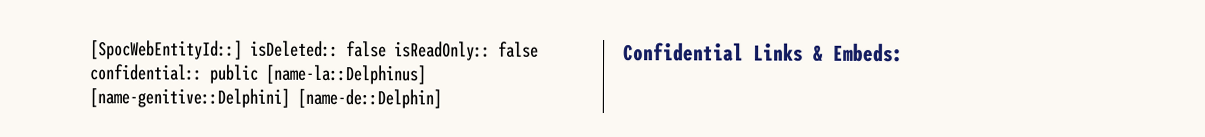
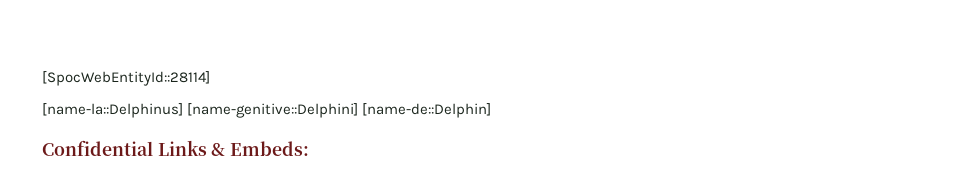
[90,40,539,61] [89,64,259,84] [SpocWebEntityId::] isDeleted:: false isReadOnly:: false confidential:: public -> [42,71,210,86] [SpocWebEntityId::28114] //

